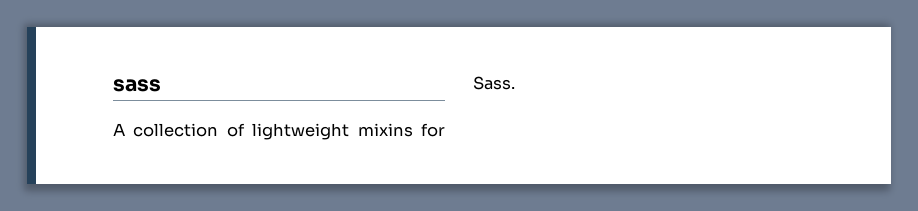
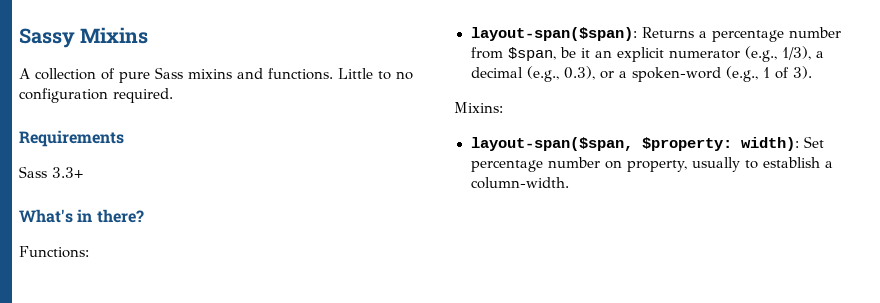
[113,79,161,92] sass -> [19,27,149,48] Sassy Mixins
[252,123,445,140] [473,76,515,90] lightweight mixins for Sass. -> [119,67,413,83] [19,88,173,103] [19,130,124,147] [19,166,83,178] [19,209,144,223] [19,246,89,258] [470,27,841,42] [470,46,824,62] [470,66,812,82] [454,102,503,113] [470,136,824,151] [470,157,834,172] [470,177,569,189] pure Sass mixins and functions. Little to no configuration required. // Requirements // Sass 3.3+ // What's in there? // Functions: // layout-span($span): Returns a percentage number from $span, be it an explicit numerator (e.g., 1/3), a decimal (e.g., 0.3), or a spoken-word (e.g., 1 of 3). // Mixins: // layout-span($span, $property: width): Set percentage number on property, usually to establish a column-width.

